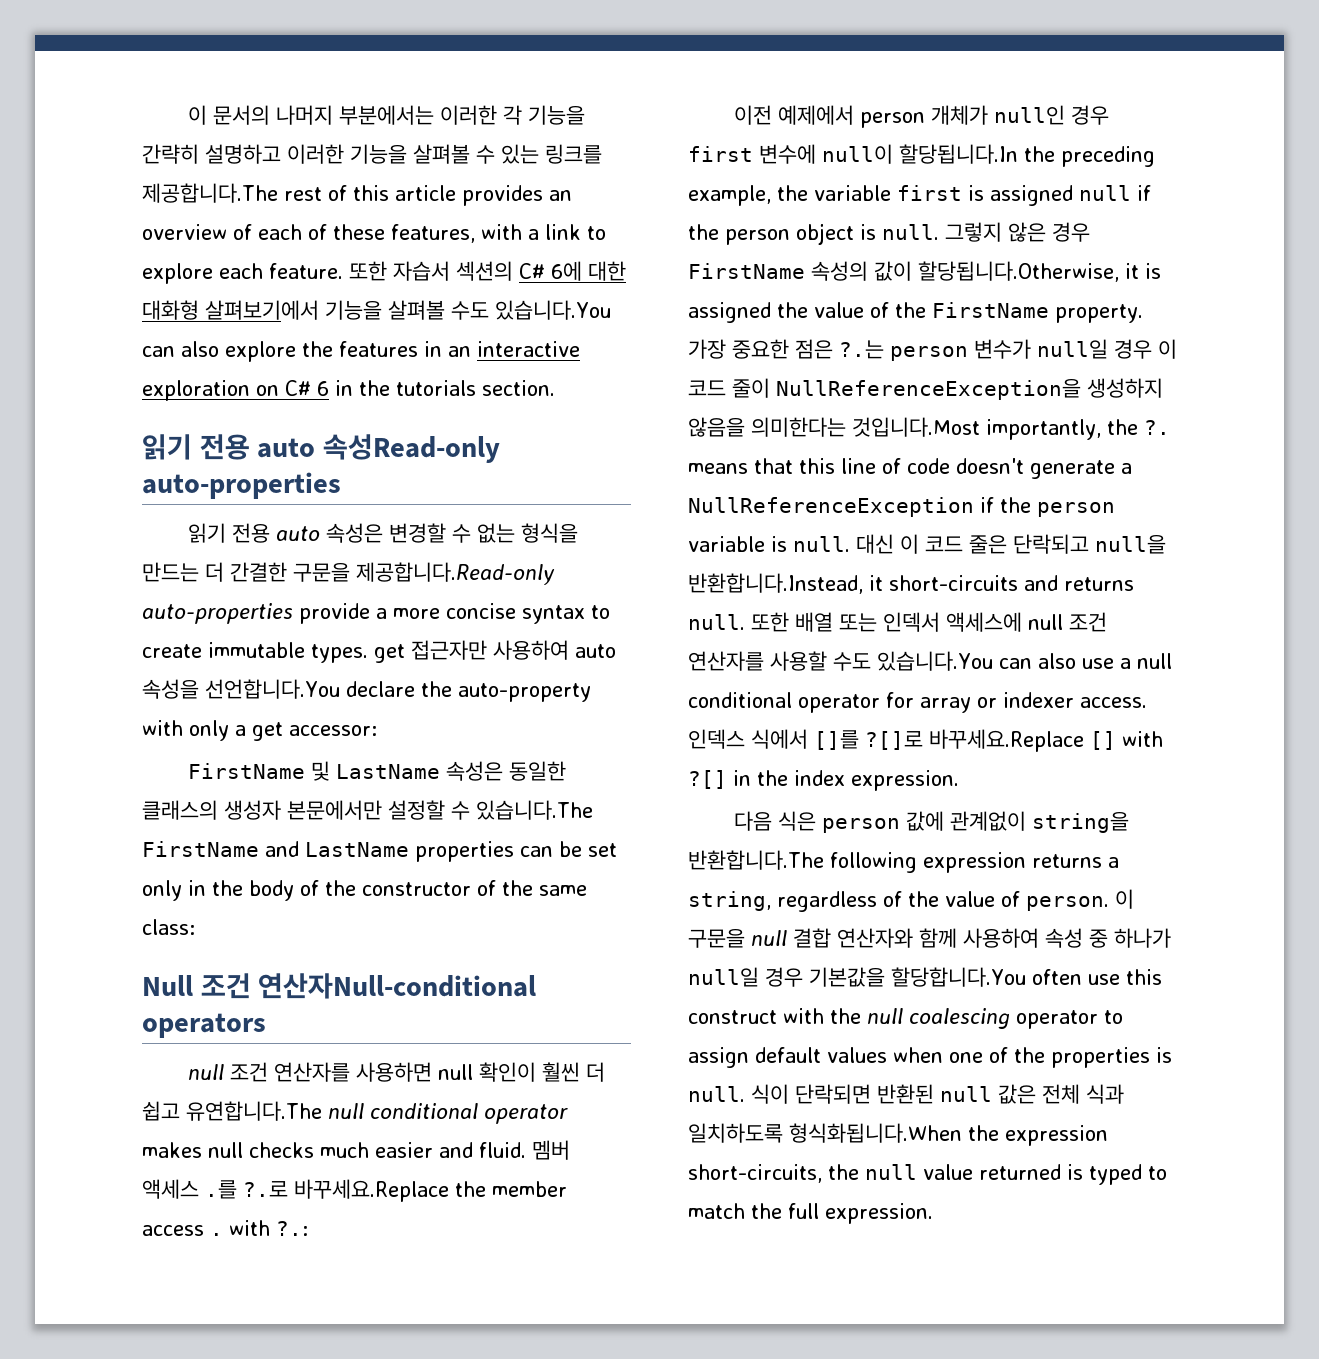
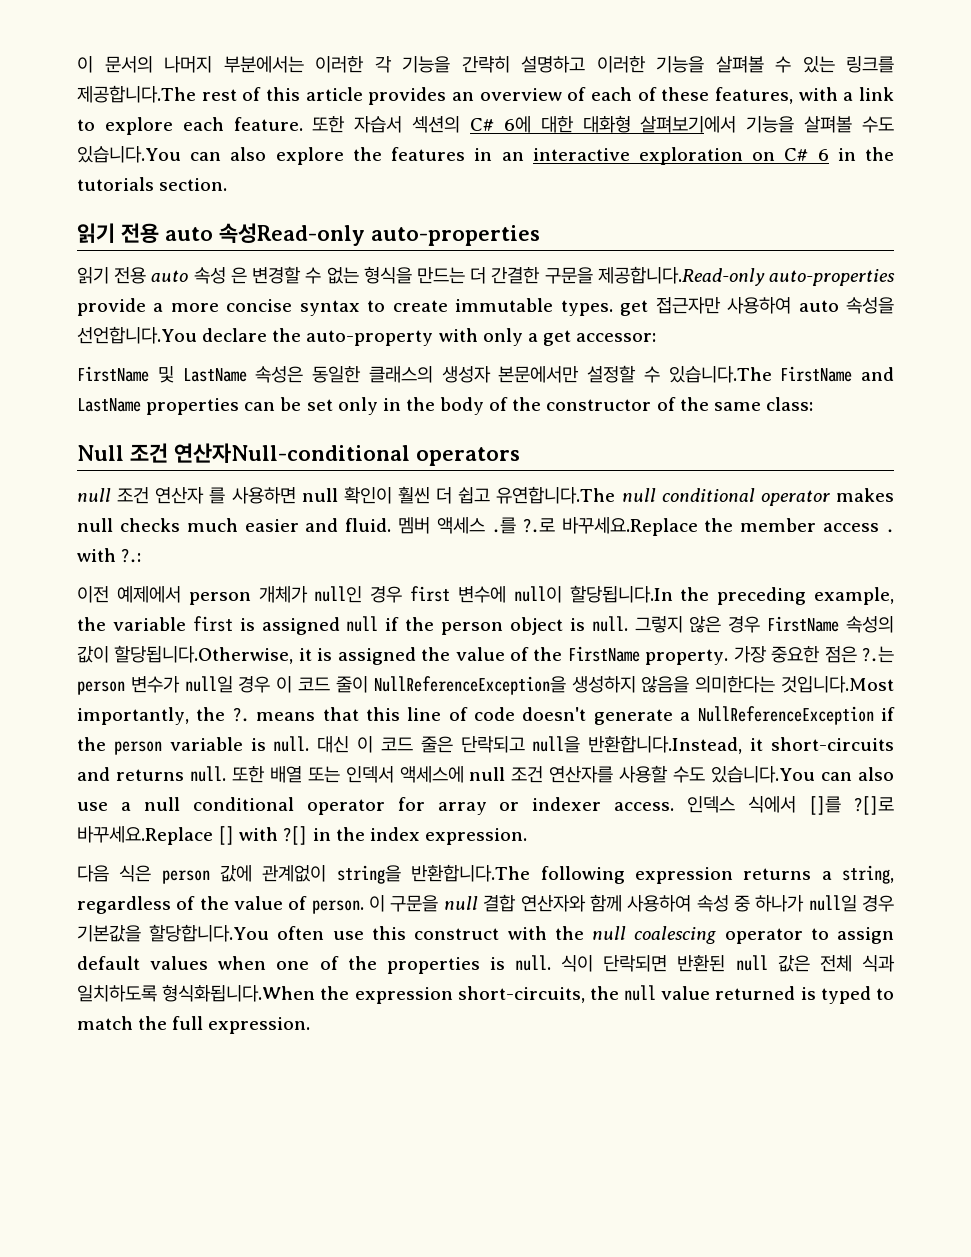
[326,523,384,543] 속성은 -> [193,267,247,284] 속성 은
[274,1062,351,1082] 연산자를 -> [155,487,226,504] 연산자 를

